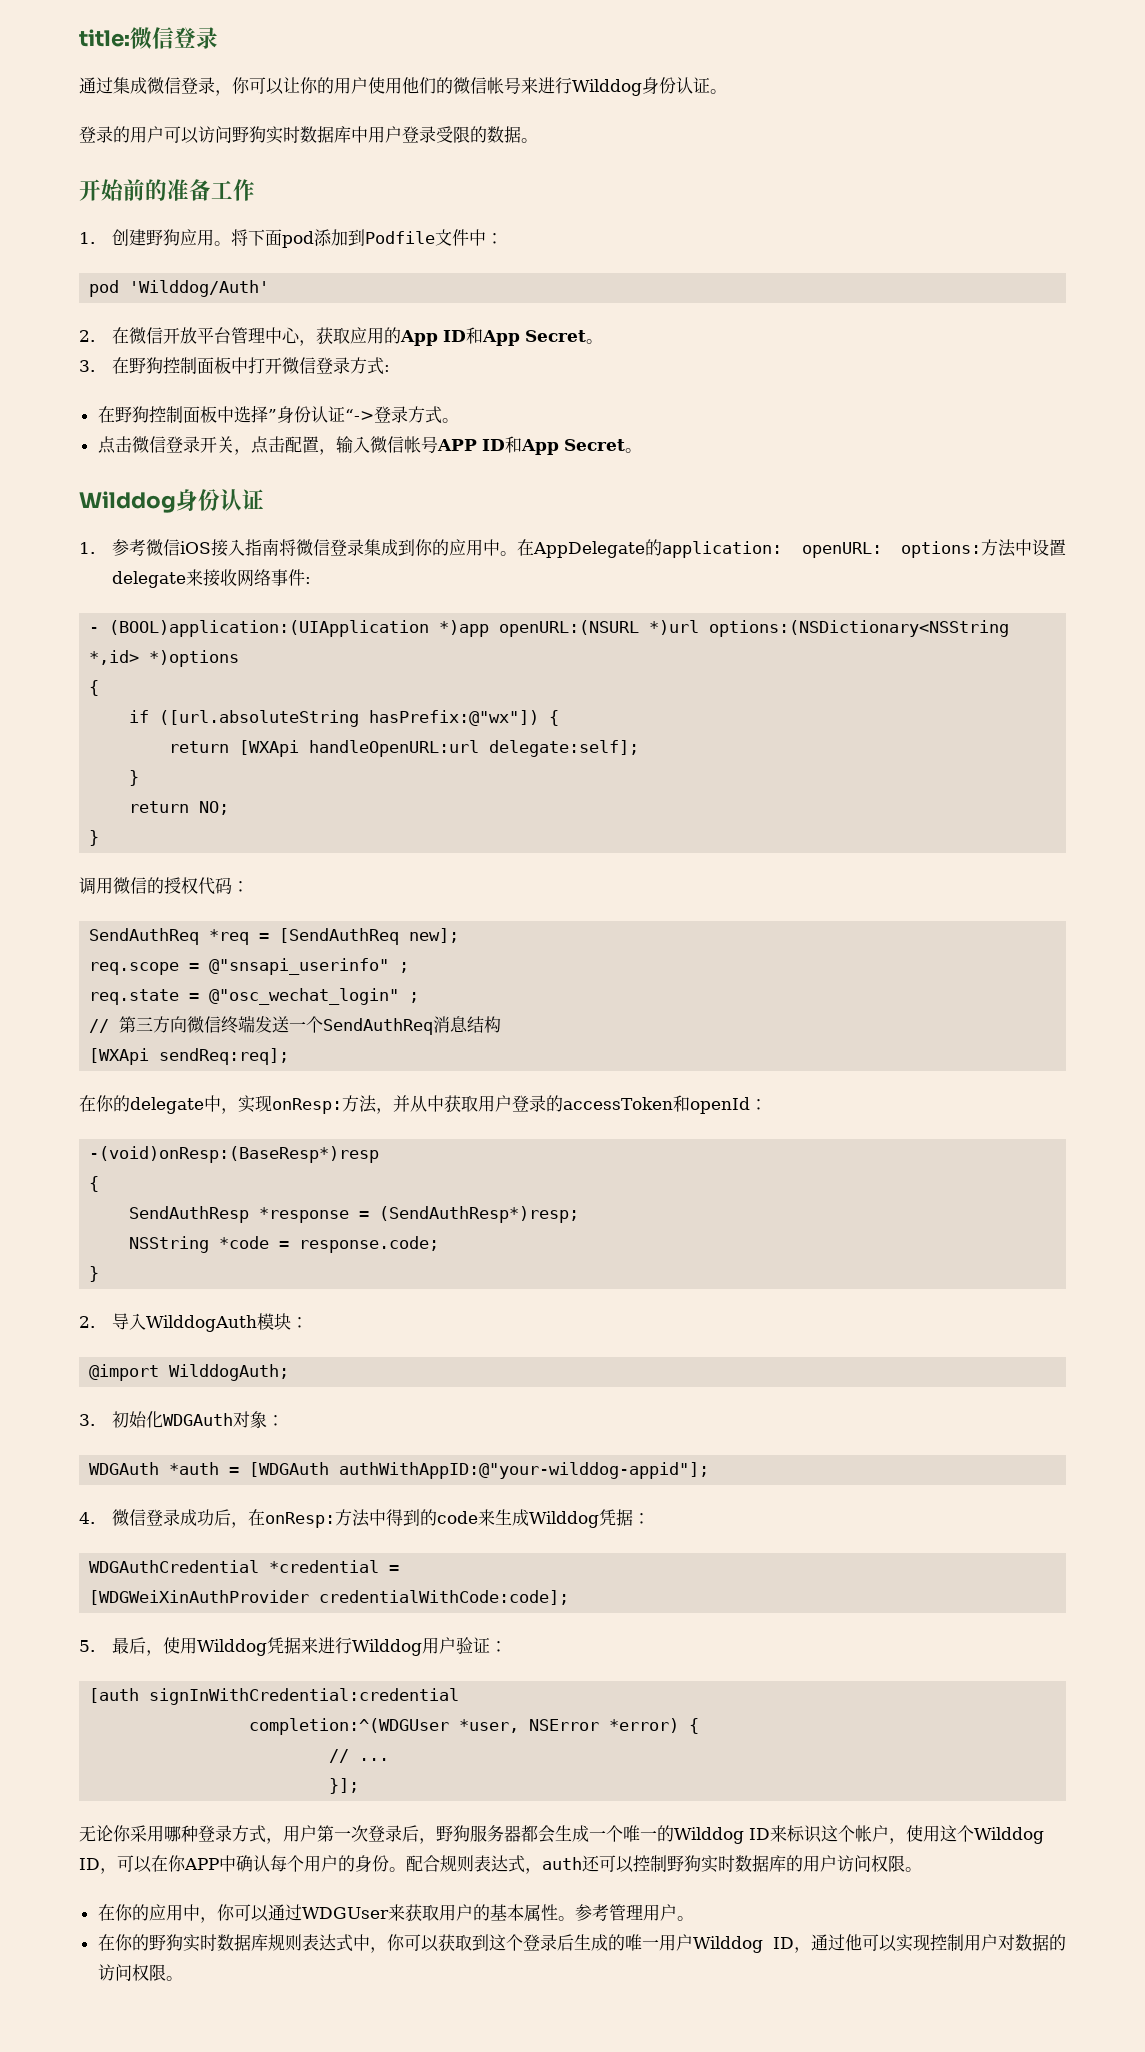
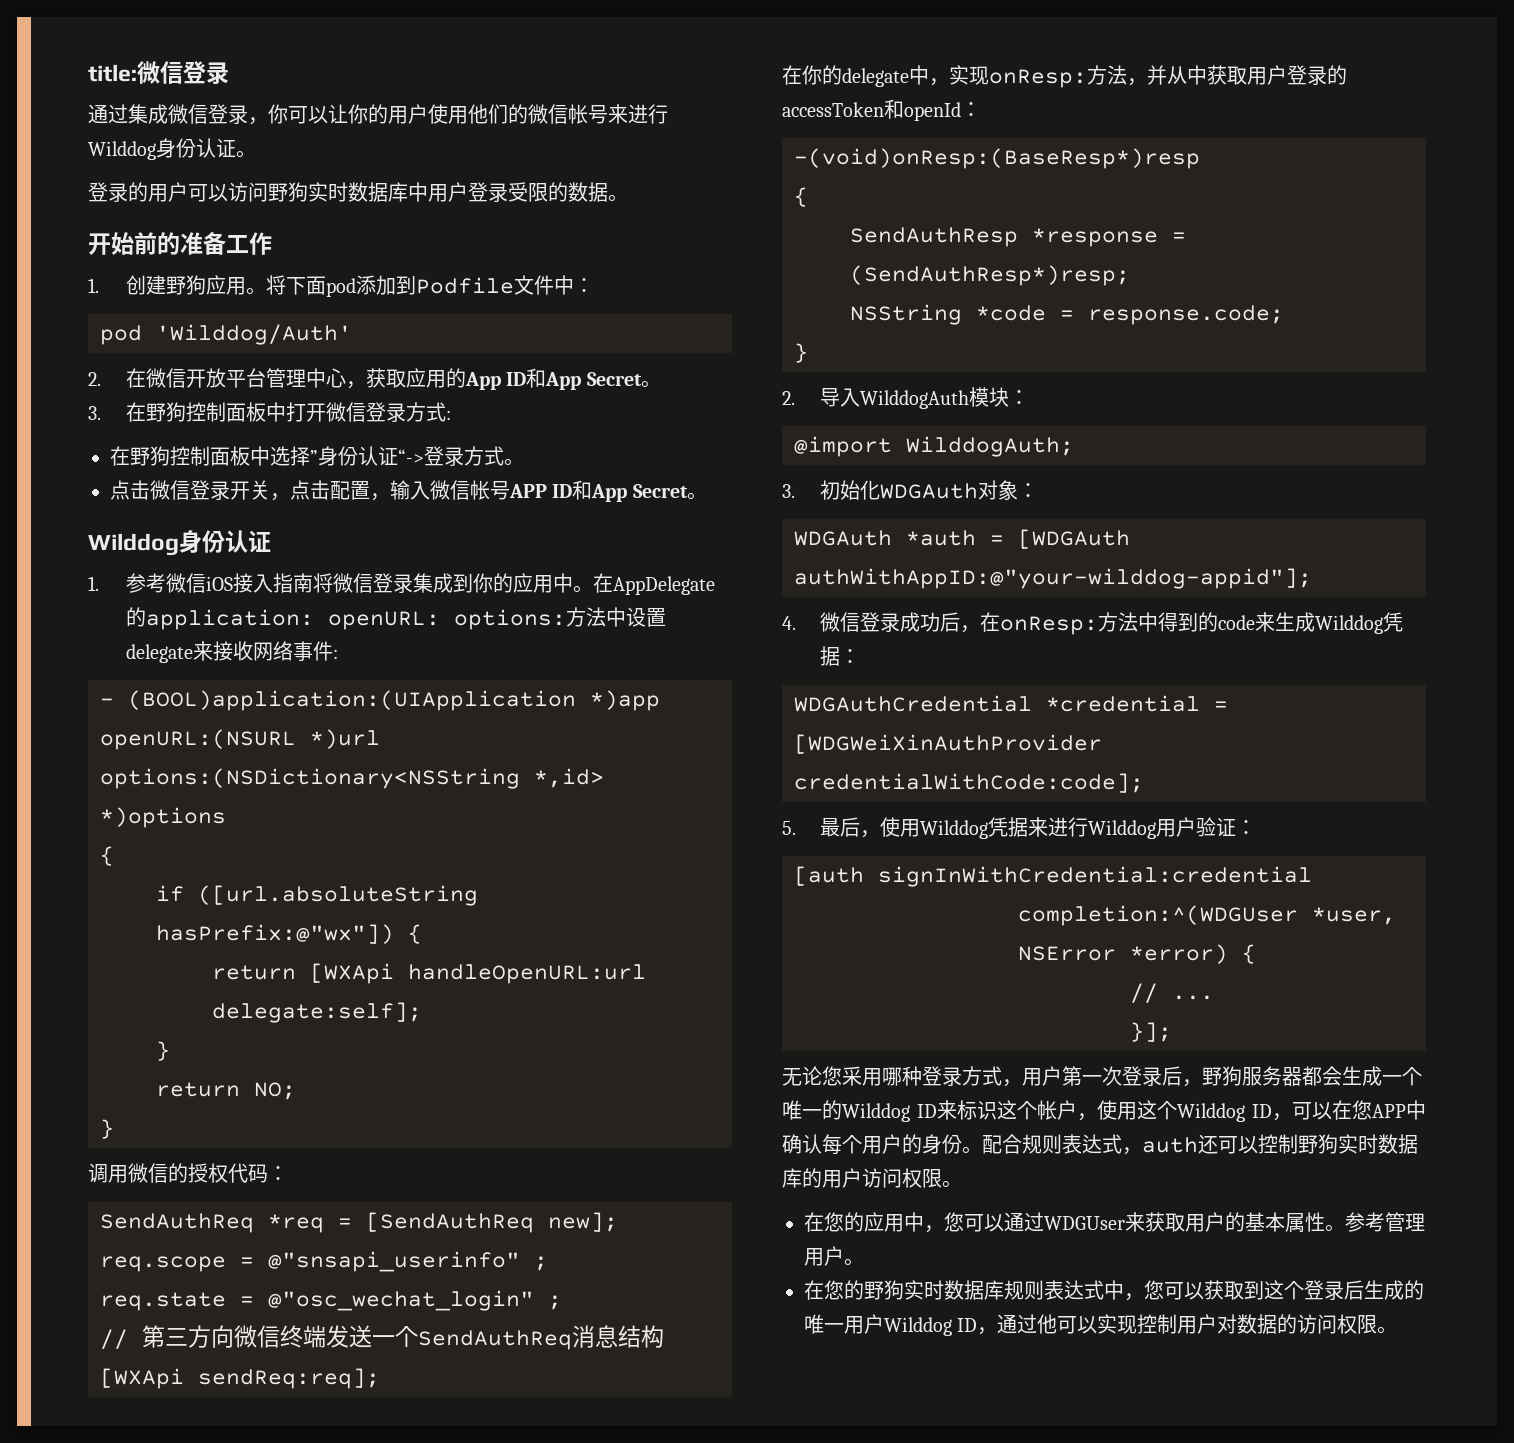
[113,1825,131,1842] 你 -> [822,1066,842,1086] 您
[168,1855,186,1872] 你 -> [1352,1100,1372,1120] 您
[114,1904,133,1921] 你 -> [824,1212,844,1232] 您
[216,1904,235,1921] 你 -> [944,1212,964,1232] 您
[114,1934,133,1951] 你 -> [824,1280,844,1300] 您
[386,1934,405,1951] 你 -> [1144,1280,1164,1300] 您

